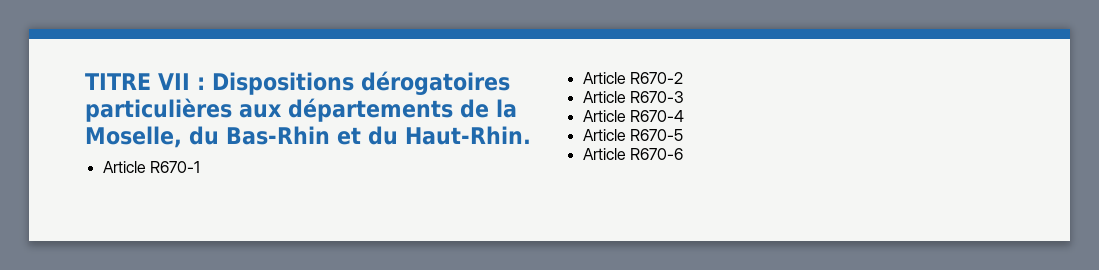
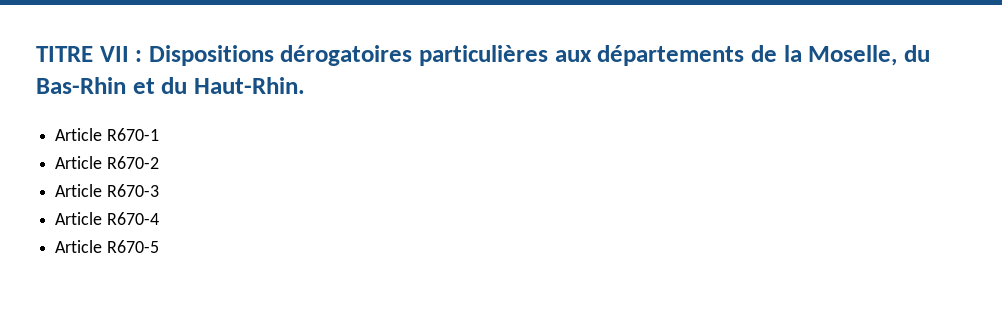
[582,148,683,160] // Article R670-6 -> (159, 246) none

